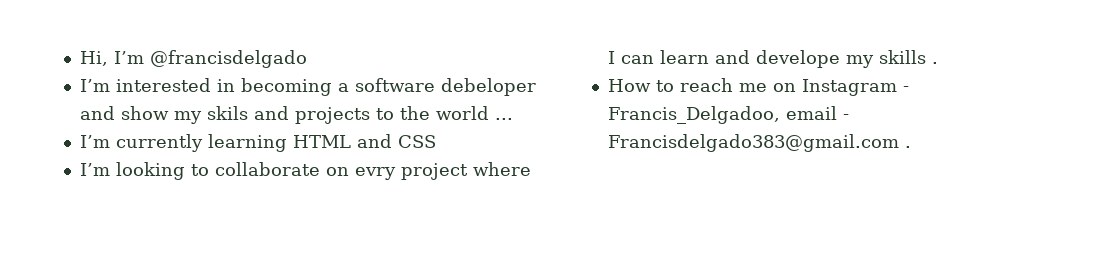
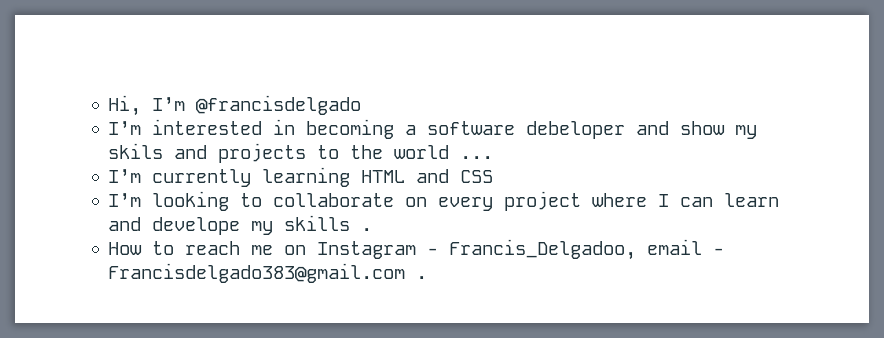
[354,167,396,180] evry -> [438,197,494,211] every

